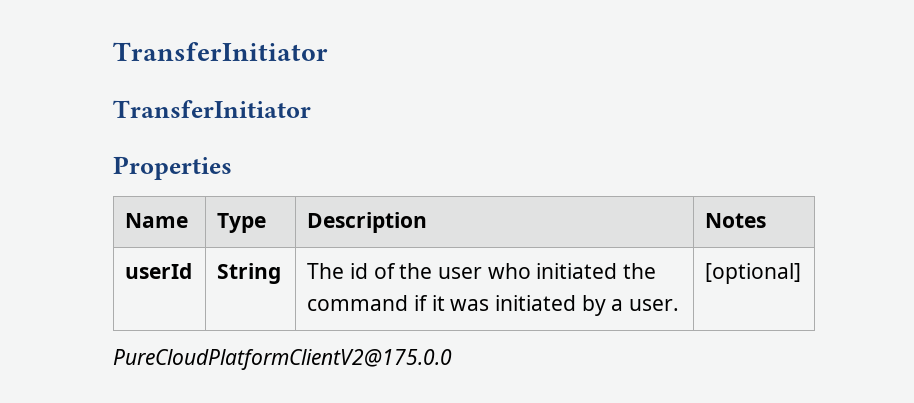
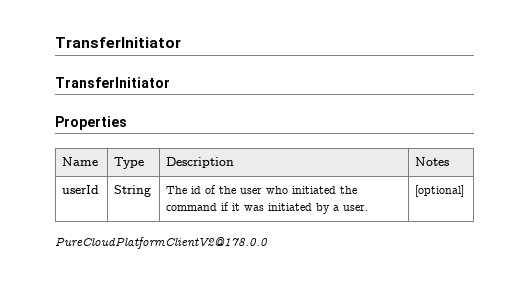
[113,349,452,370] PureCloudPlatformClientV2@175.0.0 -> [55,237,268,249] PureCloudPlatformClientV2@178.0.0

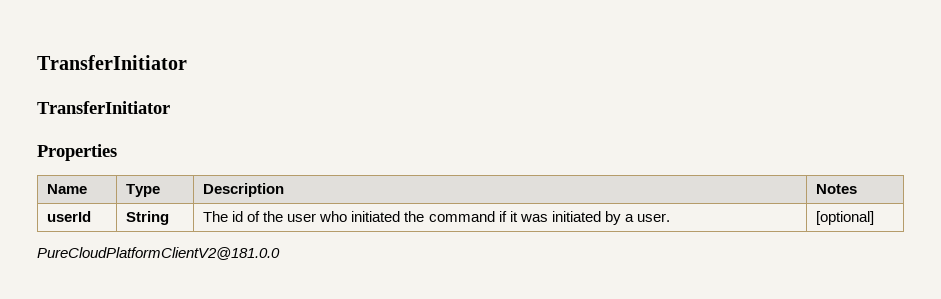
[55,237,268,249] PureCloudPlatformClientV2@178.0.0 -> [37,247,280,260] PureCloudPlatformClientV2@181.0.0

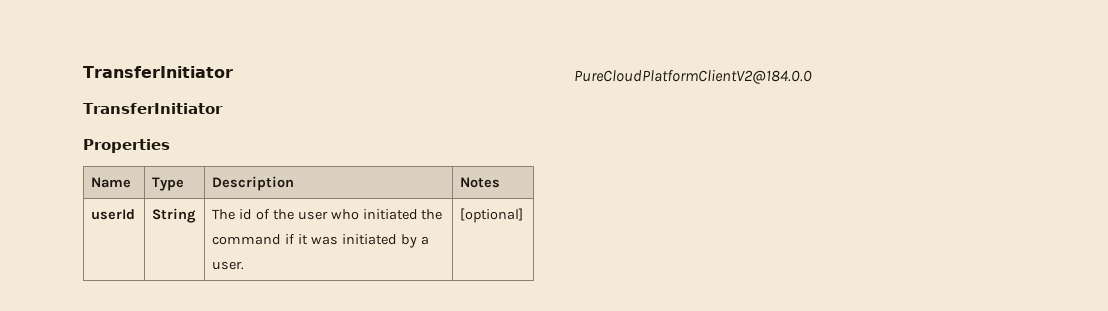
[37,247,280,260] PureCloudPlatformClientV2@181.0.0 -> [574,69,812,84] PureCloudPlatformClientV2@184.0.0

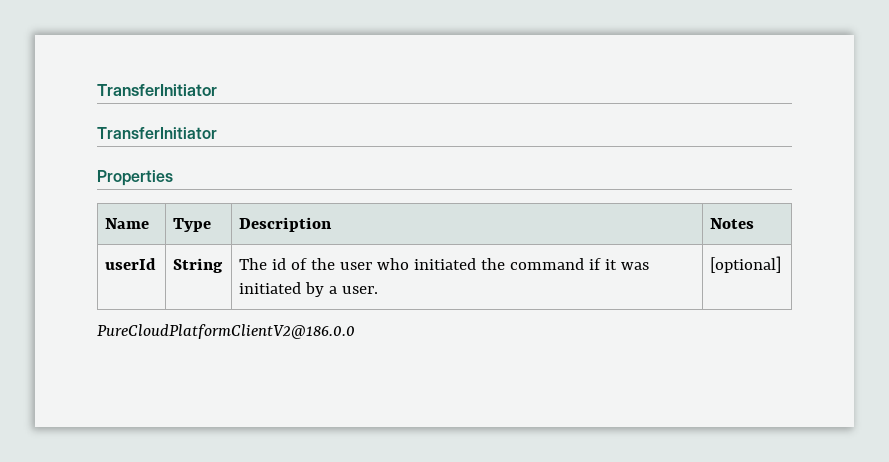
[574,69,812,84] PureCloudPlatformClientV2@184.0.0 -> [97,324,355,339] PureCloudPlatformClientV2@186.0.0

